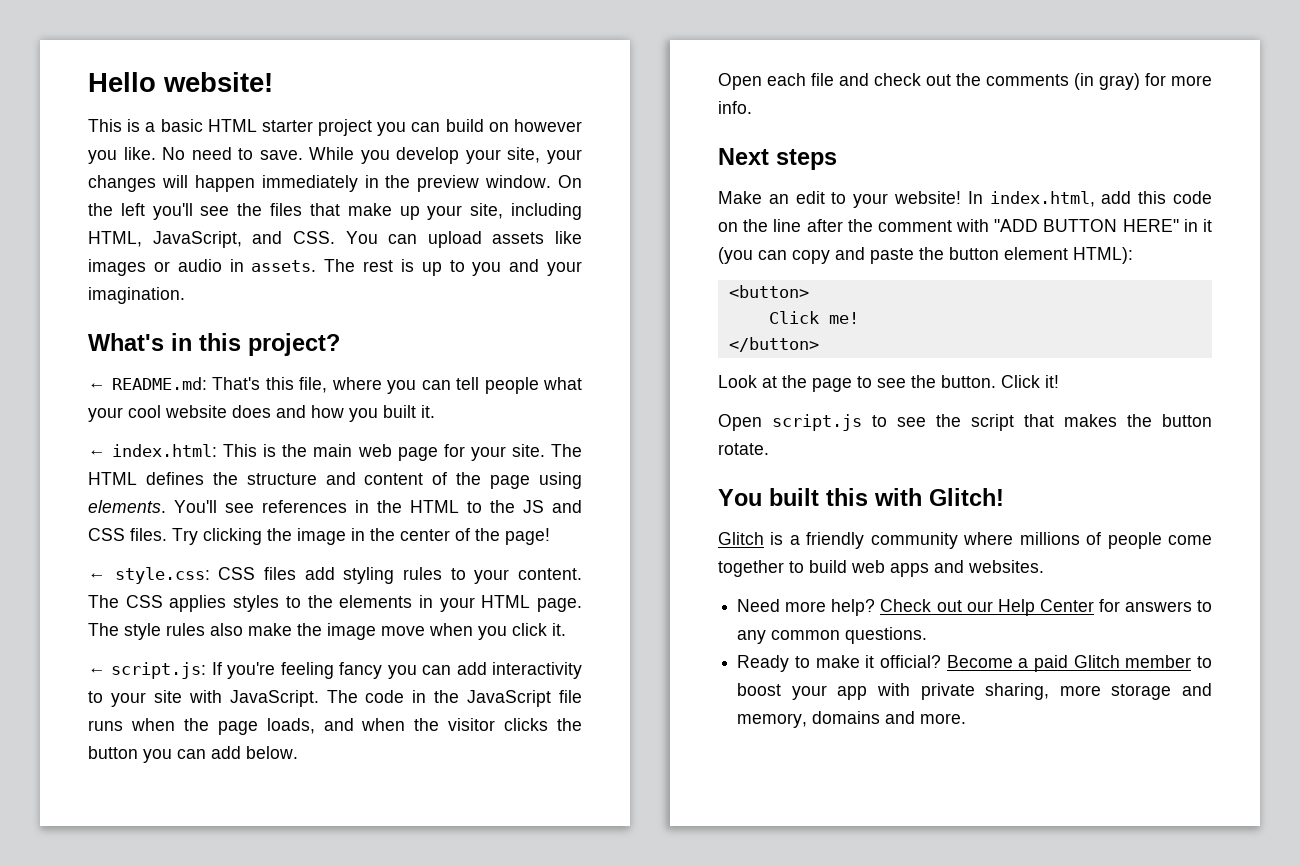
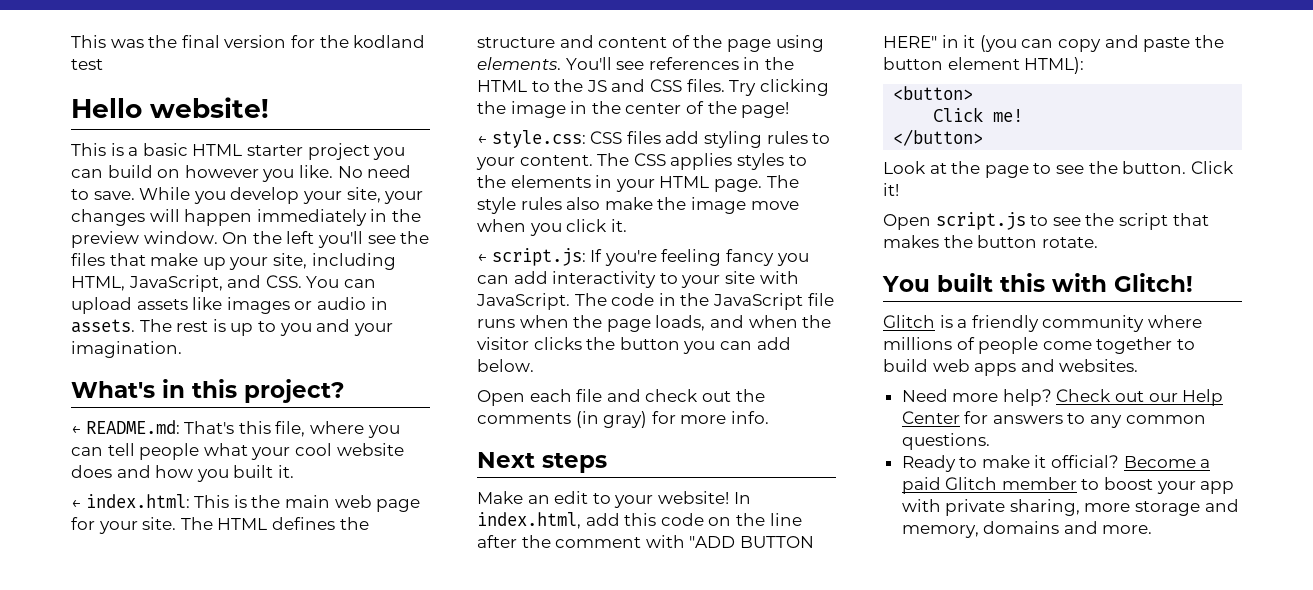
(88, 82) none -> [71,35,426,48] [71,59,103,70] This was the final version for the kodland test //

